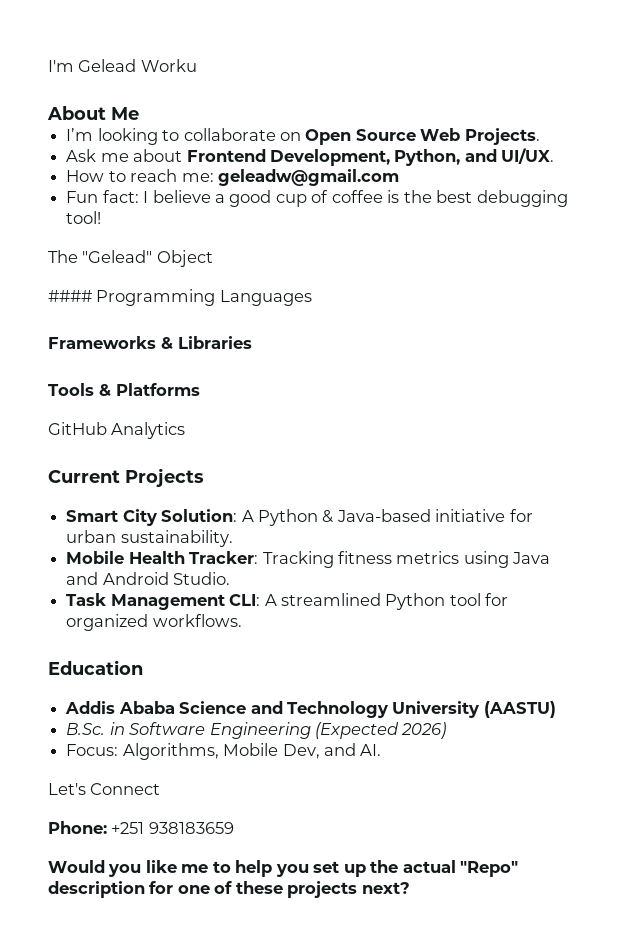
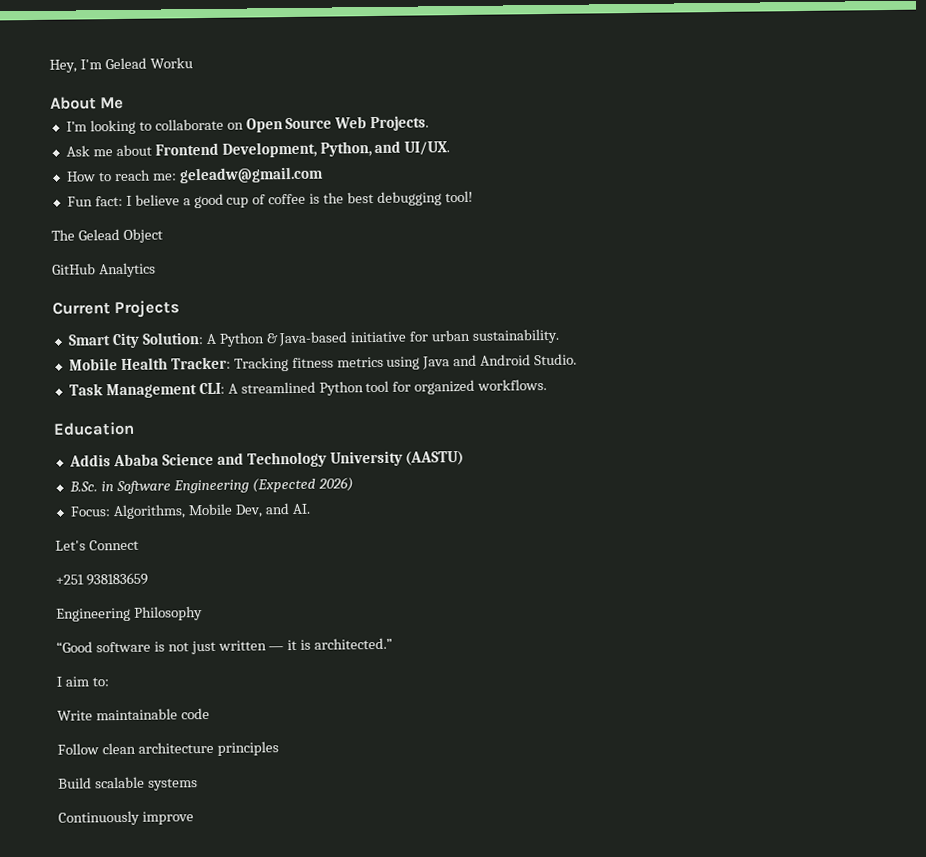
(48, 66) none -> [49,59,77,73] Hey,
[82,250,153,263] "Gelead" -> [77,229,120,241] Gelead
[48,289,312,306] [48,336,252,349] [48,383,200,396] // #### Programming Languages // Frameworks & Libraries // Tools & Platforms -> (163, 235) none
[48,821,107,834] Phone: -> (139, 545) none
[48,860,519,877] [48,881,410,898] Would you like me to help you set up the actual "Repo" description for one of these projects next? -> [56,606,203,622] [56,637,394,655] [56,676,109,687] [57,707,210,721] [57,741,279,756] [58,776,198,791] [58,810,194,826] Engineering Philosophy // “Good software is not just written — it is architected.” // I aim to: // Write maintainable code // Follow clean architecture principles // Build scalable systems // Continuously improve

